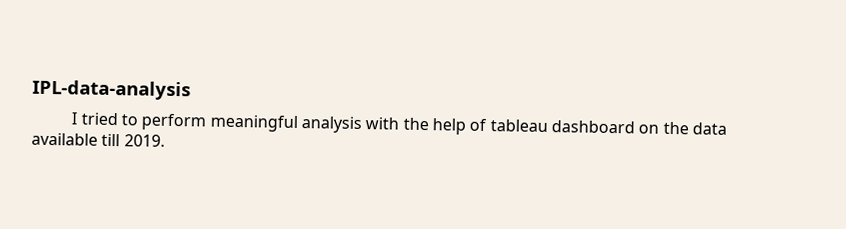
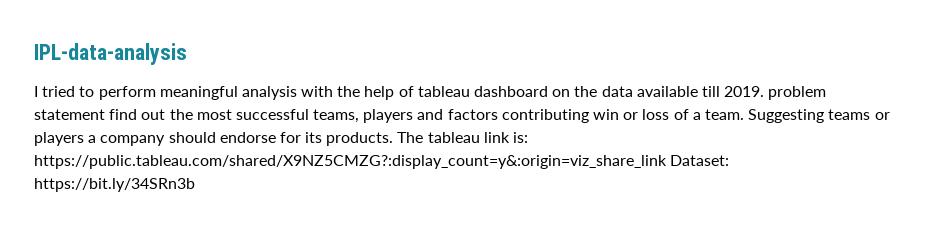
(165, 140) none -> [768,86,827,100] [34,109,890,123] [34,132,529,146] [34,155,730,169] [34,178,195,192] problem statement find out the most successful teams, players and factors contributing win or loss of a team. Suggesting teams or players a company should endorse for its products. The tableau link is: https://public.tableau.com/shared/X9NZ5CMZG?:display_count=y&:origin=viz_share_link Dataset: https://bit.ly/34SRn3b

